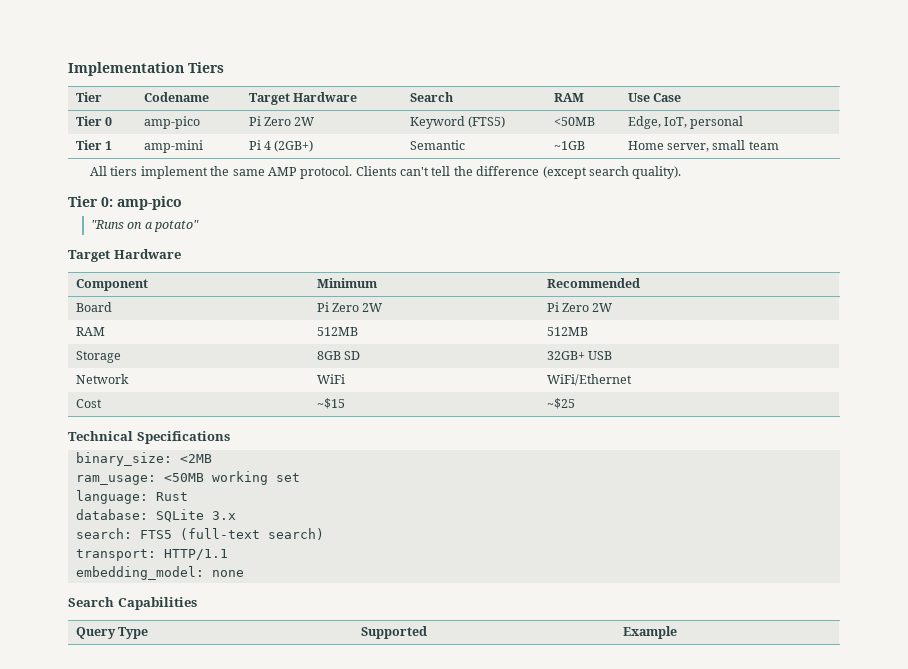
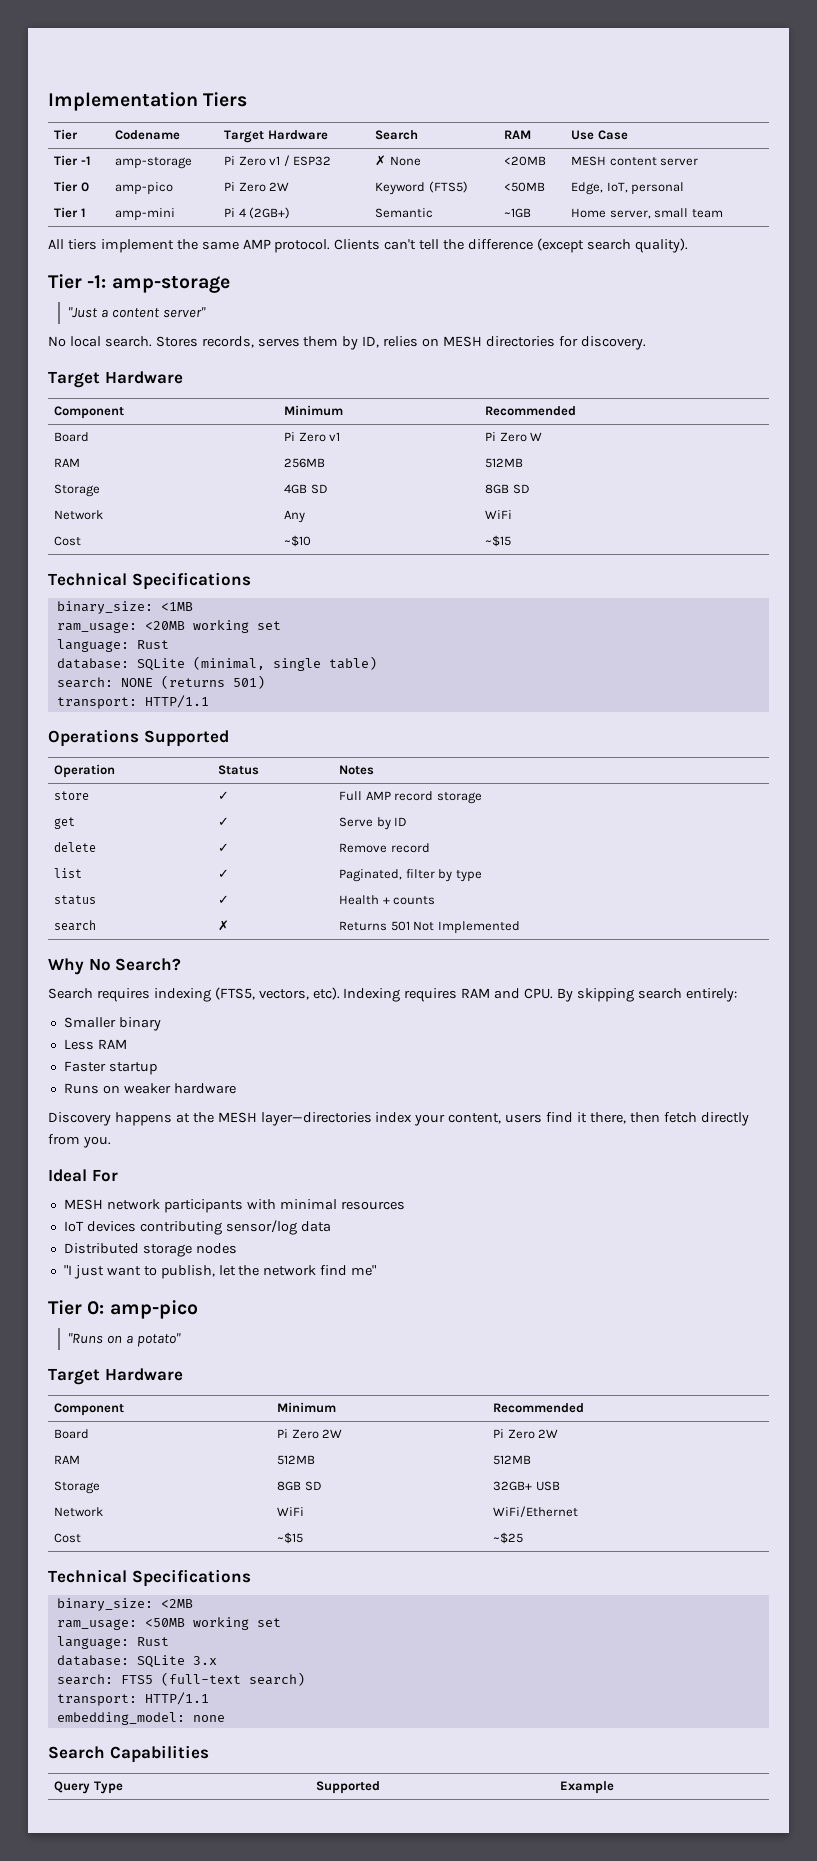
(682, 97) none -> [54,155,91,166] [115,157,193,169] [224,155,332,166] [375,155,421,166] [504,156,547,166] [571,156,699,166] // Tier -1 | amp-storage | Pi Zero v1 / ESP32 | ✗ None | <20MB | MESH content server
(682, 172) none -> [48,274,230,293] [67,307,206,318] [48,336,646,350] [48,371,183,388] [54,406,125,419] [284,405,344,416] [485,406,577,416] [54,432,90,442] [284,432,341,442] [485,432,543,442] [54,458,81,467] [284,458,326,468] [485,458,524,468] [54,484,101,497] [284,484,328,494] [485,484,530,494] [54,510,104,520] [284,510,306,523] [485,510,513,519] [54,536,82,546] [284,535,312,547] [485,535,512,547] [48,572,251,590] [56,601,193,614] [56,620,281,633] [56,639,169,652] [56,656,377,671] [56,675,265,689] [56,695,209,709] [48,729,229,747] [54,764,116,778] [218,765,260,775] [339,765,375,775] [54,791,90,800] [218,791,230,800] [339,791,482,804] [54,817,76,829] [218,817,230,826] [339,817,408,830] [54,842,97,852] [218,843,230,852] [339,843,430,853] [54,868,83,878] [218,869,230,878] [339,869,482,882] [54,895,97,905] [218,895,230,904] [339,895,436,905] [54,920,97,931] [218,920,230,931] [339,921,520,934] [48,958,182,975] [48,987,737,1002] [63,1017,161,1031] [63,1039,127,1050] [63,1061,157,1075] [63,1083,236,1094] [48,1112,749,1126] [48,1134,111,1148] [48,1169,118,1182] [63,1199,405,1213] [63,1220,331,1235] [63,1243,237,1257] [63,1265,377,1279] // Tier -1: amp-storage // "Just a content server" // No local search. Stores records, serves them by ID, relies on MESH directories for discovery. // Target Hardware // Component | Minimum | Recommended // Board | Pi Zero v1 | Pi Zero W // RAM | 256MB | 512MB // Storage | 4GB SD | 8GB SD // Network | Any | WiFi // Cost | ~$10 | ~$15 // Technical Specifications // binary_size: <1MB // ram_usage: <20MB working set // language: Rust // database: SQLite (minimal, single table) // search: NONE (returns 501) // transport: HTTP/1.1 // Operations Supported // Operation | Status | Notes // store | ✓ | Full AMP record storage // get | ✓ | Serve by ID // delete | ✓ | Remove record // list | ✓ | Paginated, filter by type // status | ✓ | Health + counts // search | ✗ | Returns 501 Not Implemented // Why No Search? // Search requires indexing (FTS5, vectors, etc). Indexing requires RAM and CPU. By skipping search entirely: // Smaller binary // Less RAM // Faster startup // Runs on weaker hardware // Discovery happens at the MESH layer—directories index your content, users find it there, then fetch directly from you. // Ideal For // MESH network participants with minimal resources // IoT devices contributing sensor/log data // Distributed storage nodes // "I just want to publish, let the network find me"

